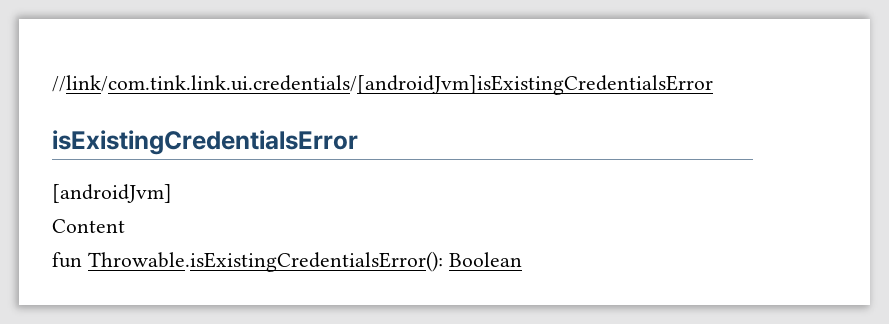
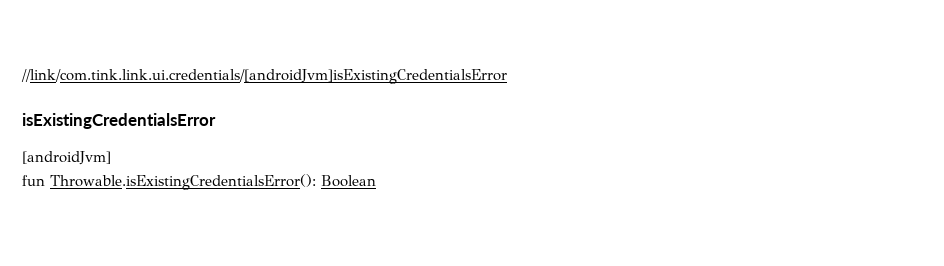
[52,219,125,233] // Content -> (111, 158) none

